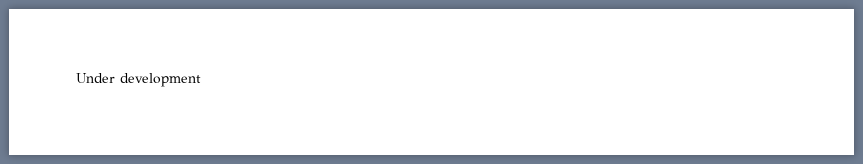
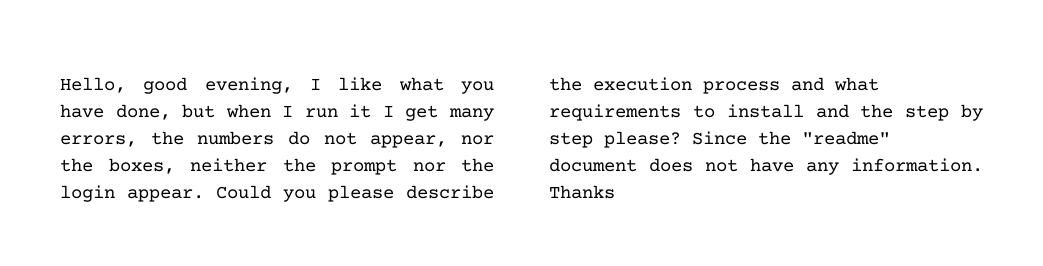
[76,73,201,87] Under development -> [60,77,494,94] [60,104,494,121] [60,131,495,148] [60,158,494,175] [60,185,494,202] [549,77,879,94] [549,104,983,121] [549,131,890,148] [549,158,983,175] [549,185,615,199] Hello, good evening, I like what you have done, but when I run it I get many errors, the numbers do not appear, nor the boxes, neither the prompt nor the login appear. Could you please describe the execution process and what requirements to install and the step by step please? Since the "readme" document does not have any information. Thanks

